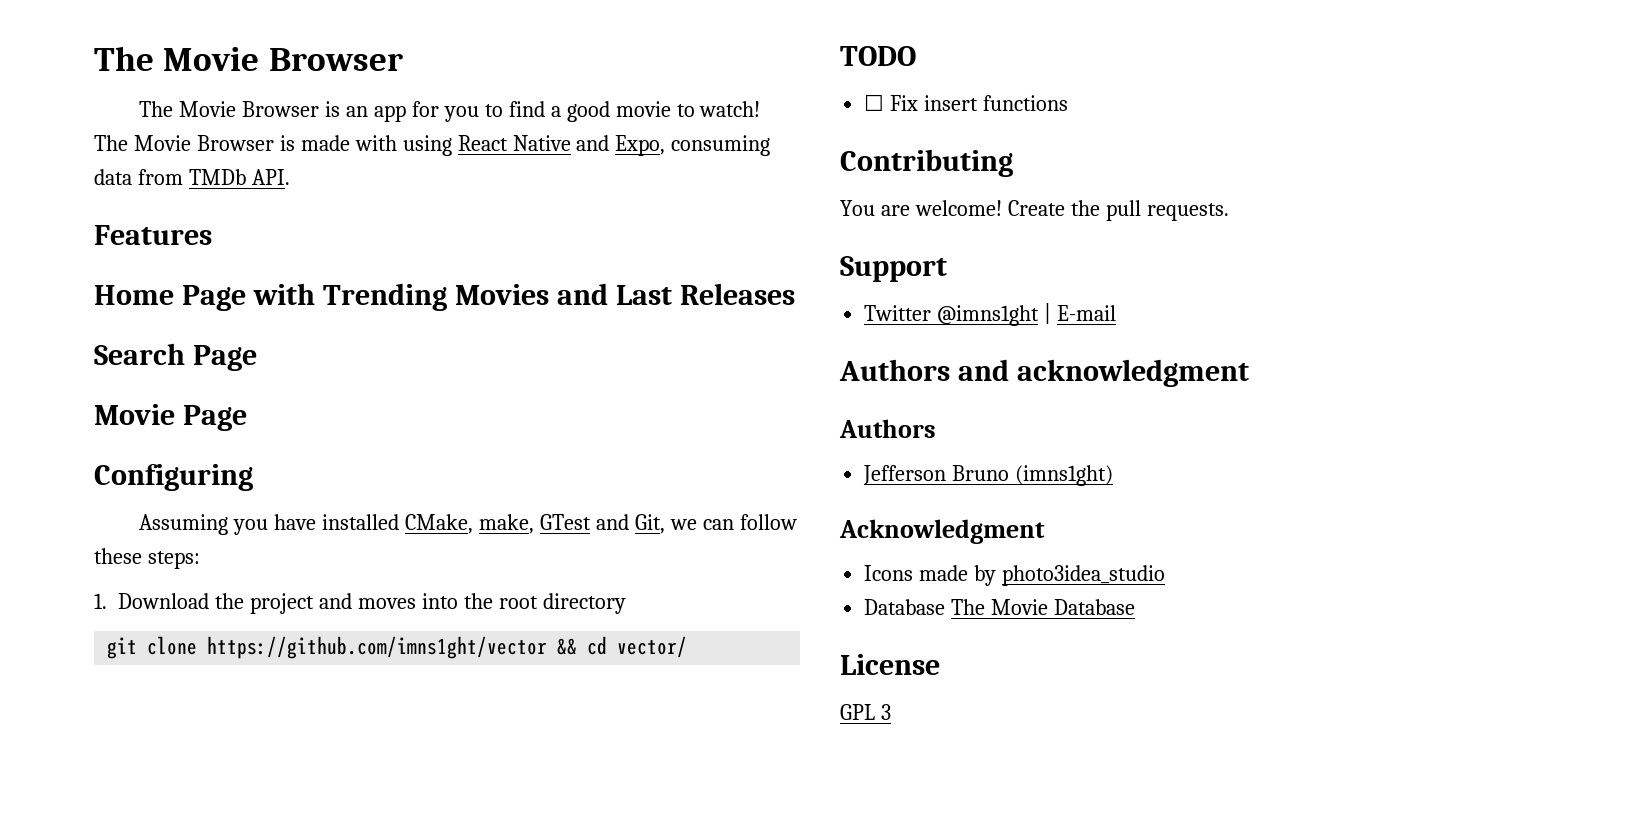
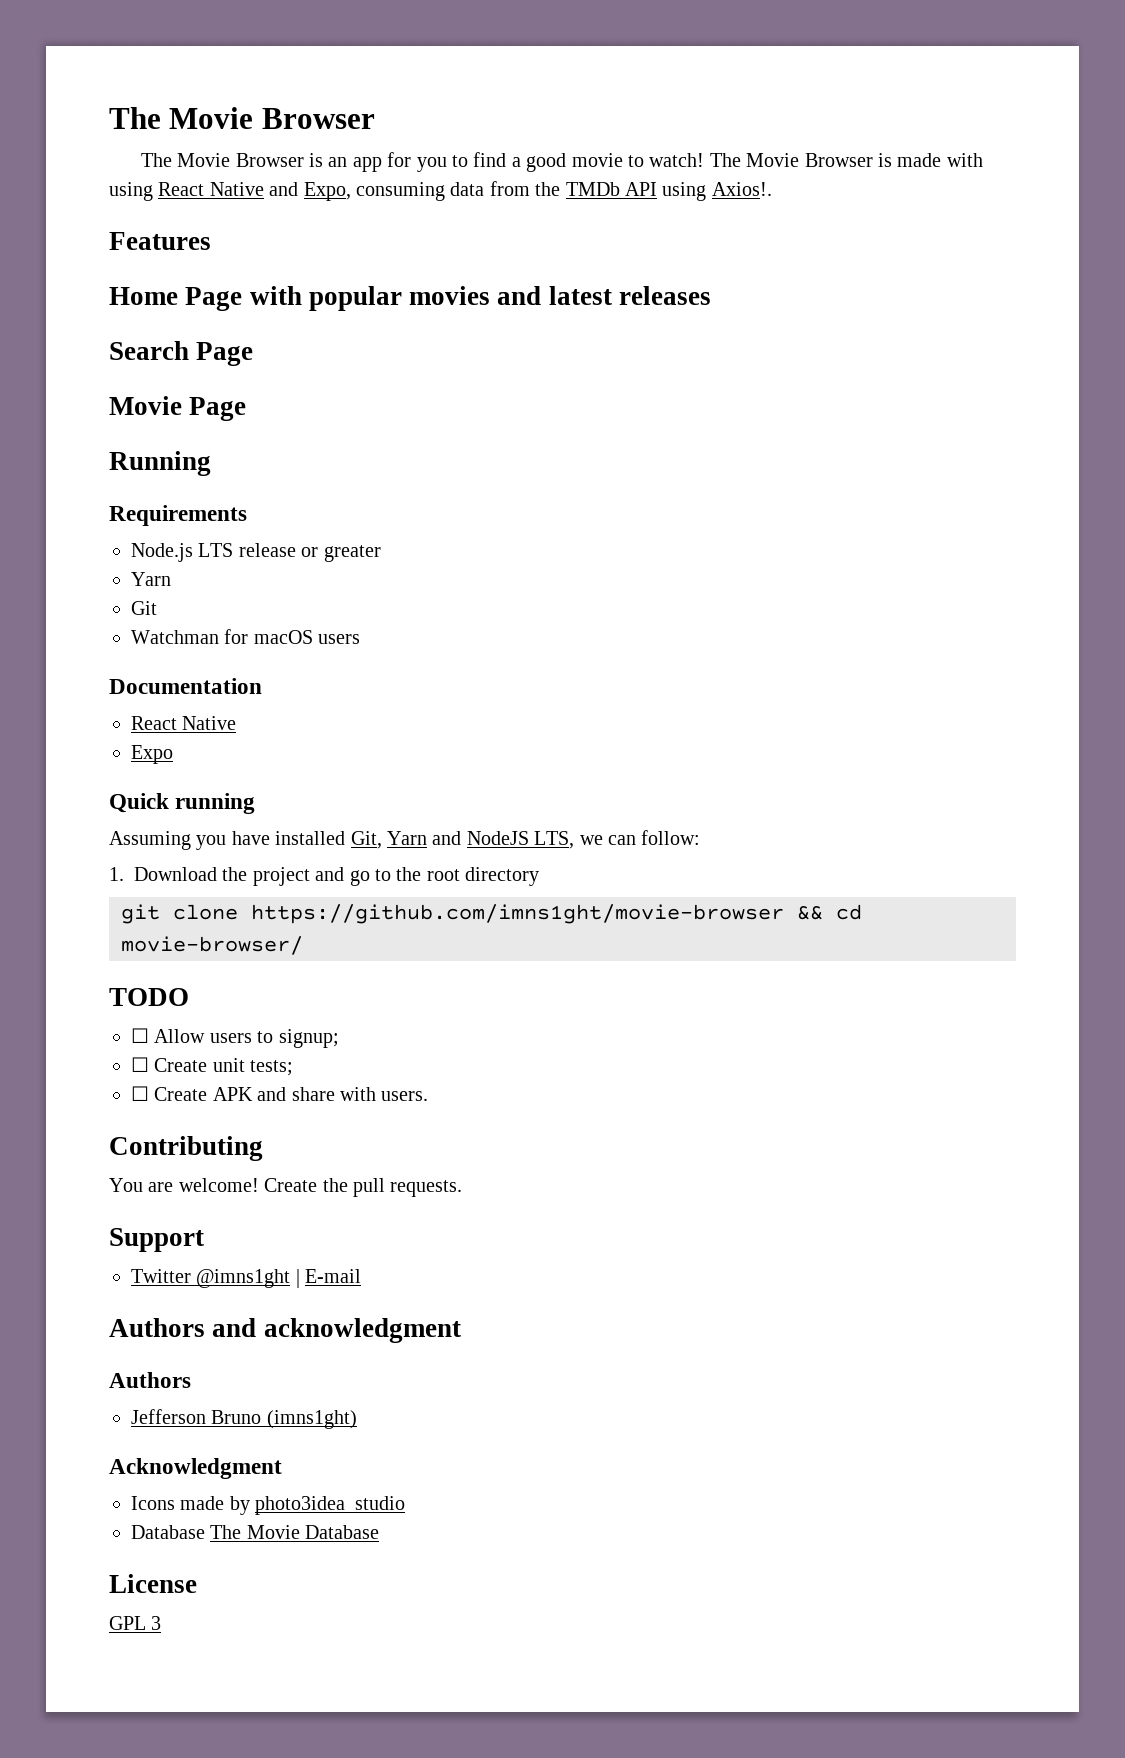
[188,169,290,185] TMDb API. -> [535,182,772,201] the TMDb API using Axios!.
[322,283,795,311] Trending Movies and Last Releases -> [308,286,712,311] popular movies and latest releases
[94,464,253,491] [139,514,797,535] [94,548,200,569] Configuring // Assuming you have installed CMake, make, GTest and Git, we can follow these steps: -> [109,451,211,476] [109,505,247,526] [131,543,381,562] [131,572,171,586] [131,601,157,615] [131,629,361,644] [109,678,262,694] [131,716,237,730] [131,745,173,764] [109,793,256,814] [109,830,701,850] Running // Requirements // Node.js LTS release or greater // Yarn // Git // Watchman for macOS users // Documentation // React Native // Expo // Quick running // Assuming you have installed Git, Yarn and NodeJS LTS, we can follow:
[358,593,459,609] moves into -> [349,869,391,886] go to
[207,636,548,659] https://github.com/imns1ght/vector -> [251,904,784,924] https://github.com/imns1ght/movie-browser
[617,636,688,658] vector/ -> [121,936,303,955] movie-browser/
[890,95,1069,111] Fix insert functions -> [154,1029,339,1048] [131,1057,294,1076] [131,1086,429,1101] Allow users to signup; // ☐ Create unit tests; // ☐ Create APK and share with users.

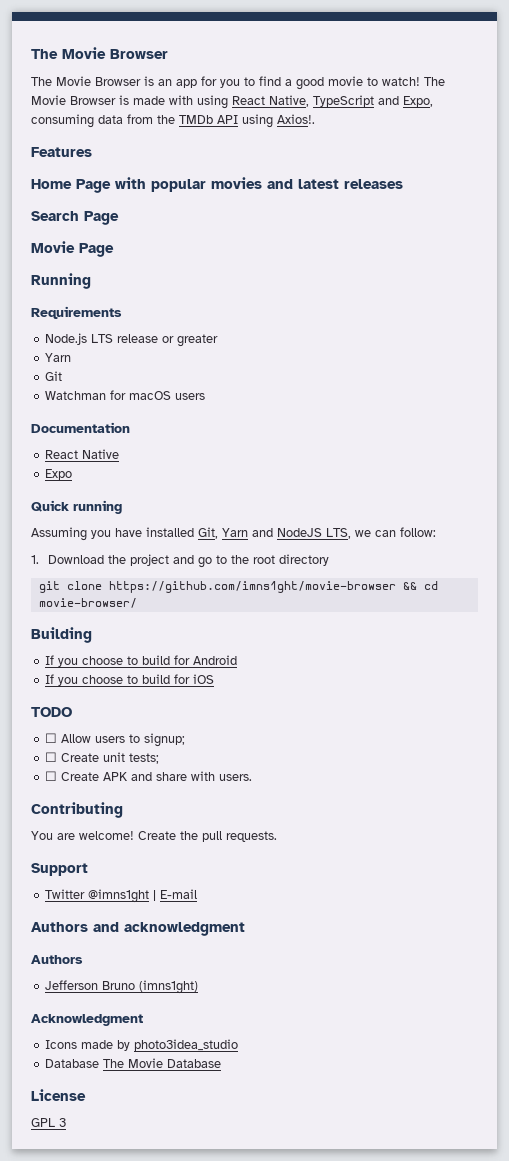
[209,182,264,196] Native -> [269,95,374,107] Native, TypeScript
(303, 945) none -> [31,627,92,643] [45,655,238,667] [45,674,215,686] // Building // If you choose to build for Android // If you choose to build for iOS

